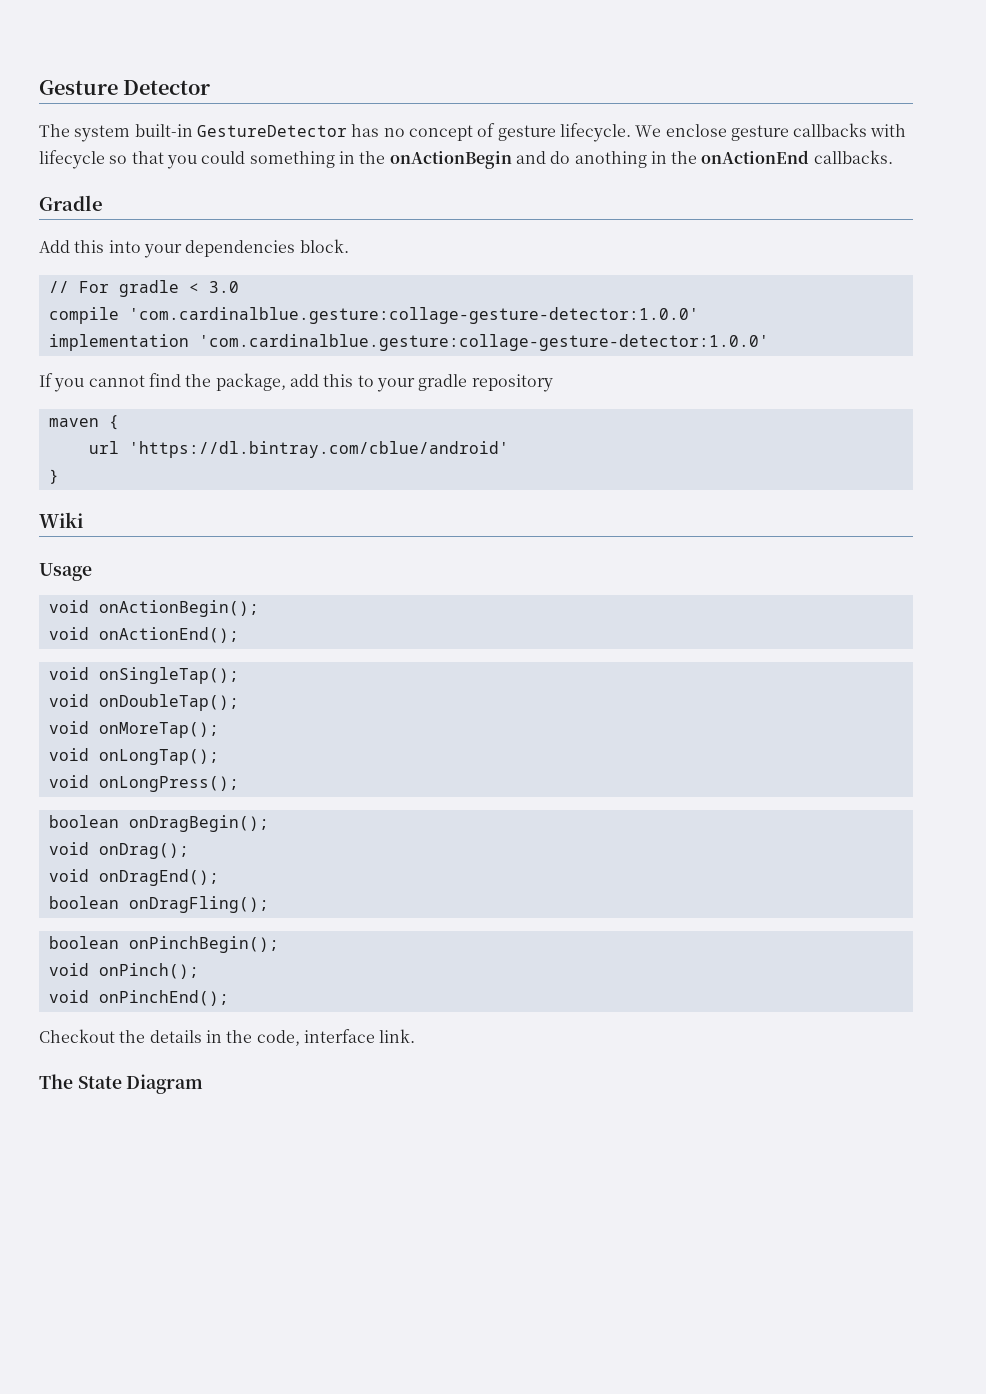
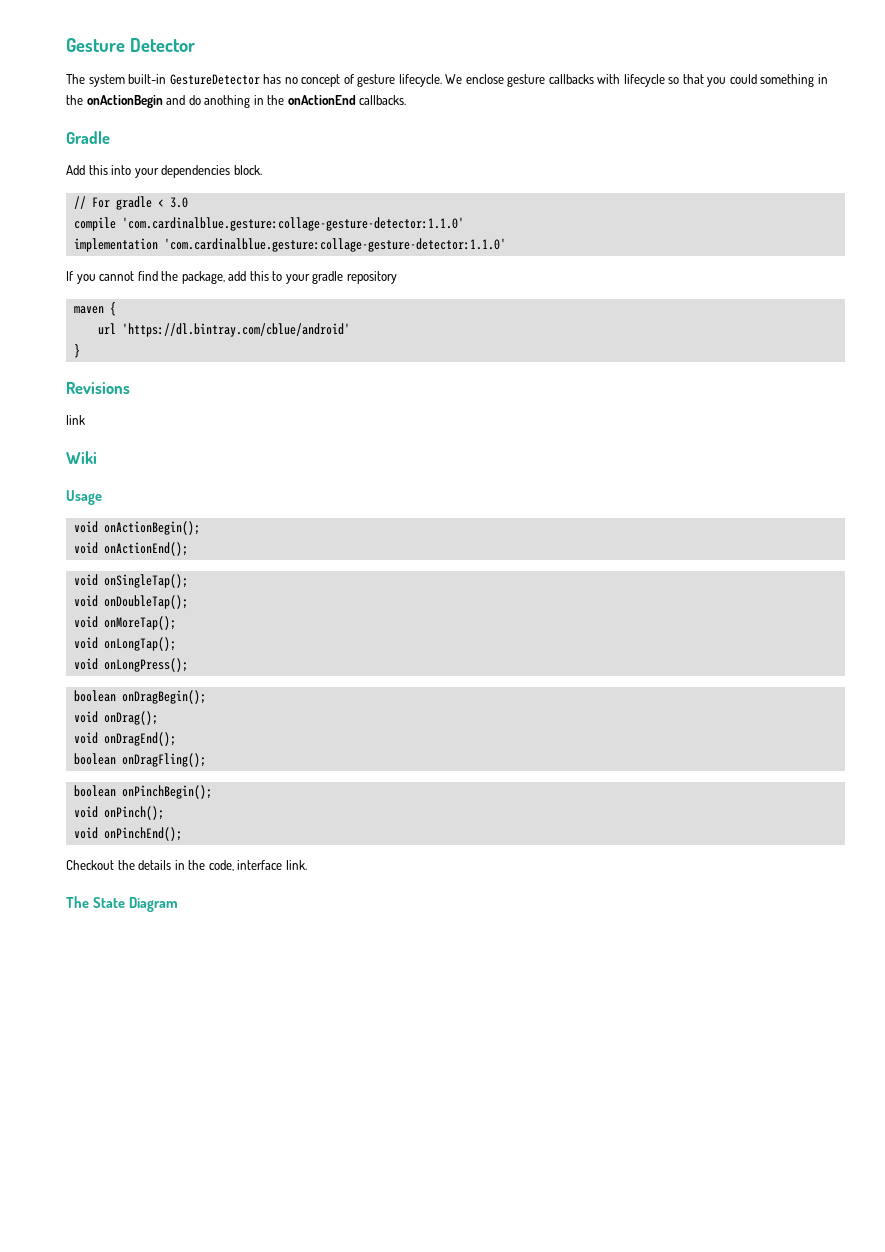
[128,307,699,324] 'com.cardinalblue.gesture:collage-gesture-detector:1.0.0' -> [121,217,464,231] 'com.cardinalblue.gesture:collage-gesture-detector:1.1.0'
[198,334,769,351] 'com.cardinalblue.gesture:collage-gesture-detector:1.0.0' -> [163,238,506,252] 'com.cardinalblue.gesture:collage-gesture-detector:1.1.0'
(59, 476) none -> [66,382,130,394] [66,415,85,425] // Revisions // link

